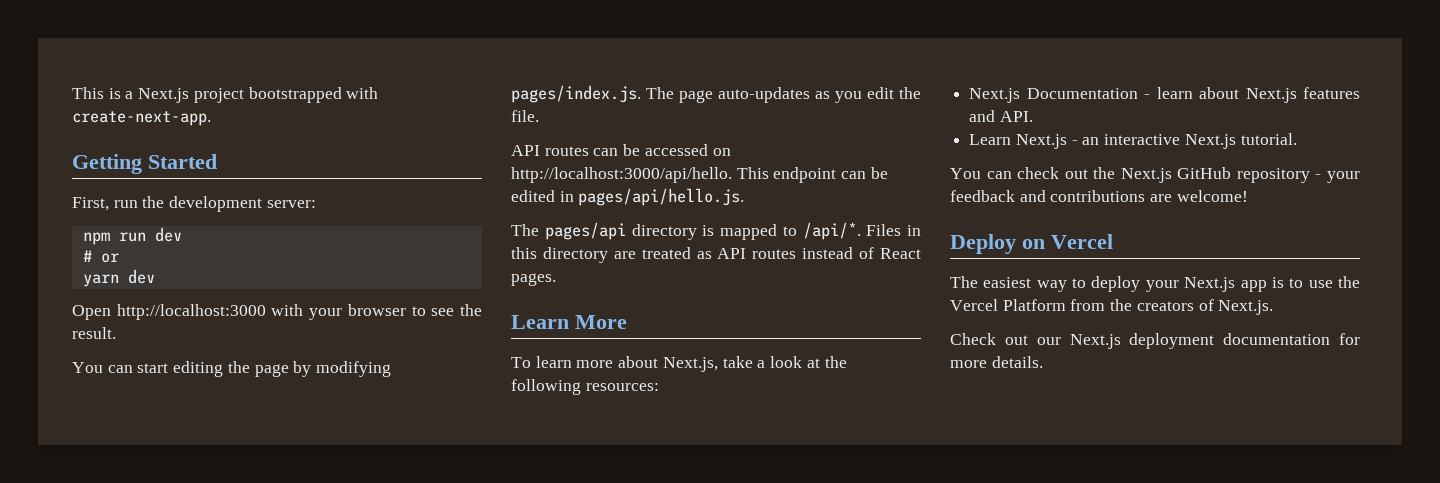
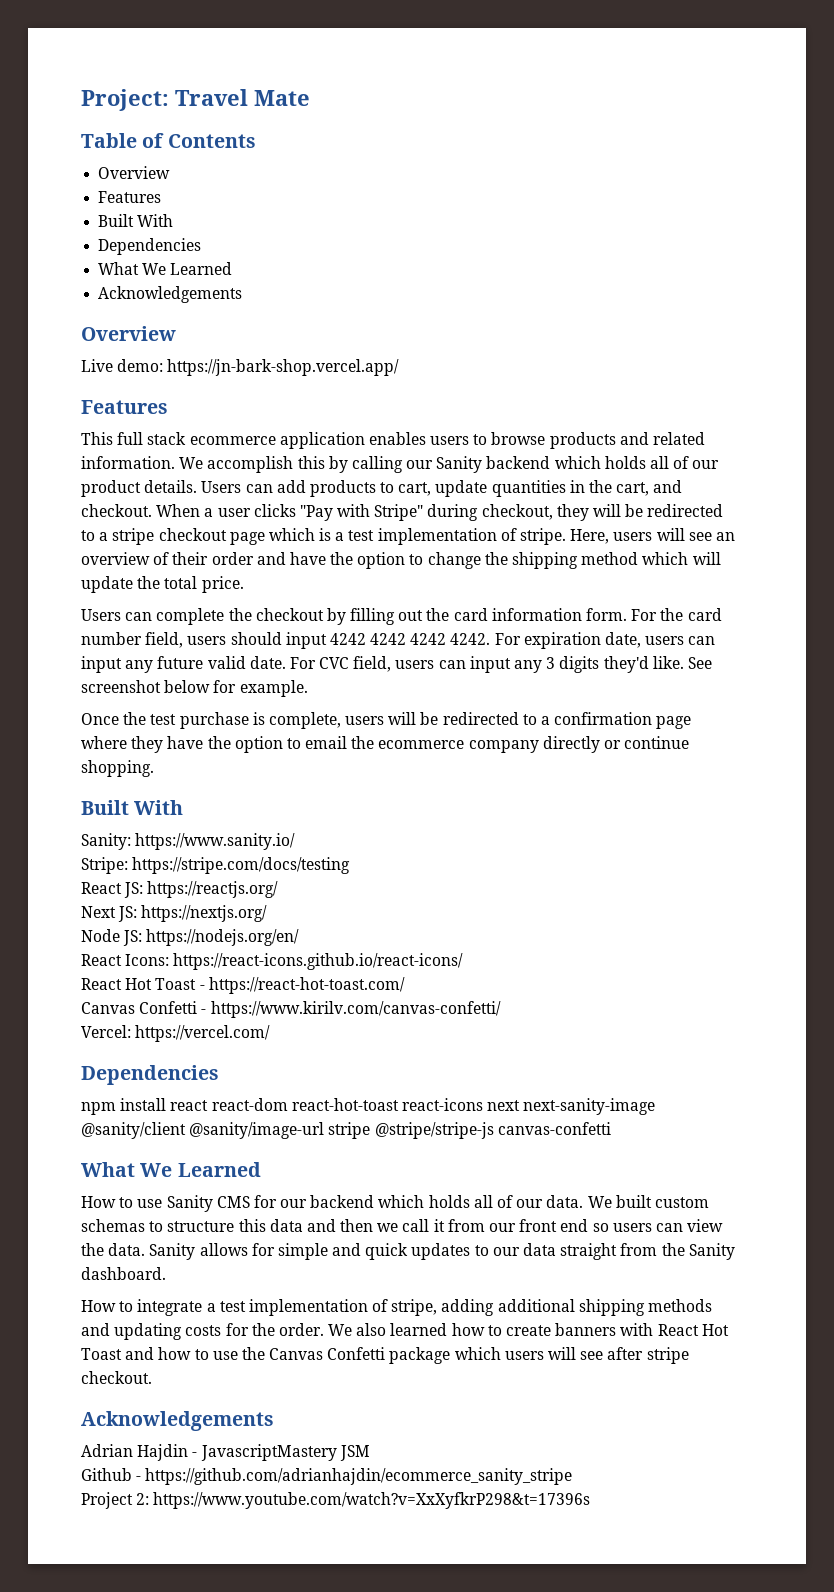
[72,87,379,103] [72,111,211,126] [72,154,217,174] [72,196,316,212] [82,227,182,245] [82,250,119,263] [82,269,155,287] [72,304,483,320] [72,327,116,339] [72,361,392,377] [511,85,921,103] [511,110,539,122] [511,144,731,156] [511,167,888,183] [511,188,745,206] [511,222,921,240] [511,247,921,263] [511,273,556,286] [511,315,627,329] [511,356,847,372] [511,379,659,395] [969,87,1360,103] [969,110,1033,122] [969,133,1297,149] [950,167,1360,183] [950,190,1248,202] [950,234,1113,254] [950,276,1360,292] [950,299,1274,315] [950,333,1360,349] [950,356,1043,368] This is a Next.js project bootstrapped with create-next-app. // Getting Started // First, run the development server: // npm run dev // # or // yarn dev // Open http://localhost:3000 with your browser to see the result. // You can start editing the page by modifying pages/index.js. The page auto-updates as you edit the file. // API routes can be accessed on http://localhost:3000/api/hello. This endpoint can be edited in pages/api/hello.js. // The pages/api directory is mapped to /api/*. Files in this directory are treated as API routes instead of React pages. // Learn More // To learn more about Next.js, take a look at the following resources: // Next.js Documentation - learn about Next.js features and API. // Learn Next.js - an interactive Next.js tutorial. // You can check out the Next.js GitHub repository - your feedback and contributions are welcome! // Deploy on Vercel // The easiest way to deploy your Next.js app is to use the Vercel Platform from the creators of Next.js. // Check out our Next.js deployment documentation for more details. -> [81,89,310,111] [81,133,256,148] [98,166,171,179] [98,191,162,203] [98,214,174,227] [98,238,202,255] [98,262,233,275] [98,286,243,303] [81,326,176,341] [81,359,400,376] [81,400,168,414] [81,432,706,449] [81,456,720,473] [81,480,683,497] [81,504,724,521] [81,528,735,545] [81,552,721,569] [81,576,244,593] [81,608,722,625] [81,632,716,649] [81,656,712,673] [81,680,308,697] [81,712,692,729] [81,736,690,753] [81,760,154,777] [81,800,184,815] [81,833,296,850] [81,857,351,874] [81,881,279,898] [81,905,268,922] [81,929,300,946] [81,953,464,970] [81,977,405,994] [81,1001,501,1018] [81,1025,271,1042] [81,1065,219,1085] [81,1098,656,1115] [81,1122,611,1139] [81,1162,261,1177] [81,1195,709,1212] [81,1219,724,1232] [81,1243,735,1260] [81,1267,166,1280] [81,1299,713,1316] [81,1323,729,1340] [81,1347,689,1364] [81,1371,152,1384] [81,1411,274,1431] [81,1444,370,1461] [81,1468,573,1485] [81,1492,591,1509] Project: Travel Mate // Table of Contents // Overview // Features // Built With // Dependencies // What We Learned // Acknowledgements // Overview // Live demo: https://jn-bark-shop.vercel.app/ // Features // This full stack ecommerce application enables users to browse products and related information. We accomplish this by calling our Sanity backend which holds all of our product details. Users can add products to cart, update quantities in the cart, and checkout. When a user clicks "Pay with Stripe" during checkout, they will be redirected to a stripe checkout page which is a test implementation of stripe. Here, users will see an overview of their order and have the option to change the shipping method which will update the total price. // Users can complete the checkout by filling out the card information form. For the card number field, users should input 4242 4242 4242 4242. For expiration date, users can input any future valid date. For CVC field, users can input any 3 digits they'd like. See screenshot below for example. // Once the test purchase is complete, users will be redirected to a confirmation page where they have the option to email the ecommerce company directly or continue shopping. // Built With // Sanity: https://www.sanity.io/ // Stripe: https://stripe.com/docs/testing // React JS: https://reactjs.org/ // Next JS: https://nextjs.org/ // Node JS: https://nodejs.org/en/ // React Icons: https://react-icons.github.io/react-icons/ // React Hot Toast - https://react-hot-toast.com/ // Canvas Confetti - https://www.kirilv.com/canvas-confetti/ // Vercel: https://vercel.com/ // Dependencies // npm install react react-dom react-hot-toast react-icons next next-sanity-image @sanity/client @sanity/image-url stripe @stripe/stripe-js canvas-confetti // What We Learned // How to use Sanity CMS for our backend which holds all of our data. We built custom schemas to structure this data and then we call it from our front end so users can view the data. Sanity allows for simple and quick updates to our data straight from the Sanity dashboard. // How to integrate a test implementation of stripe, adding additional shipping methods and updating costs for the order. We also learned how to create banners with React Hot Toast and how to use the Canvas Confetti package which users will see after stripe checkout. // Acknowledgements // Adrian Hajdin - JavascriptMastery JSM // Github - https://github.com/adrianhajdin/ecommerce_sanity_stripe // Project 2: https://www.youtube.com/watch?v=XxXyfkrP298&t=17396s

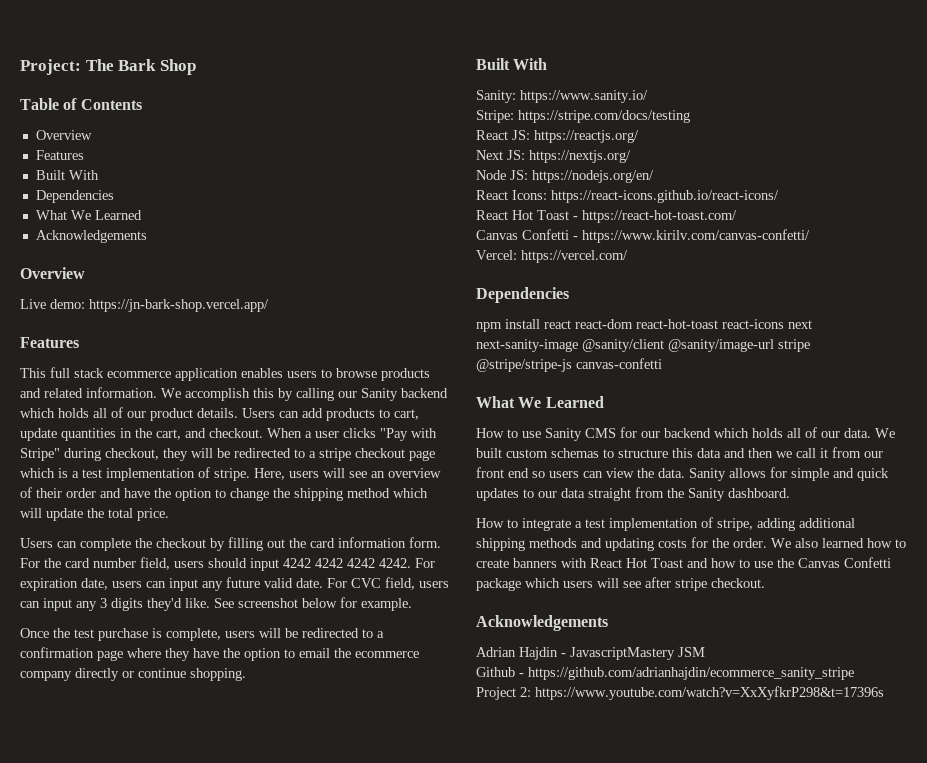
[175,89,310,106] Travel Mate -> [85,59,196,75] The Bark Shop

